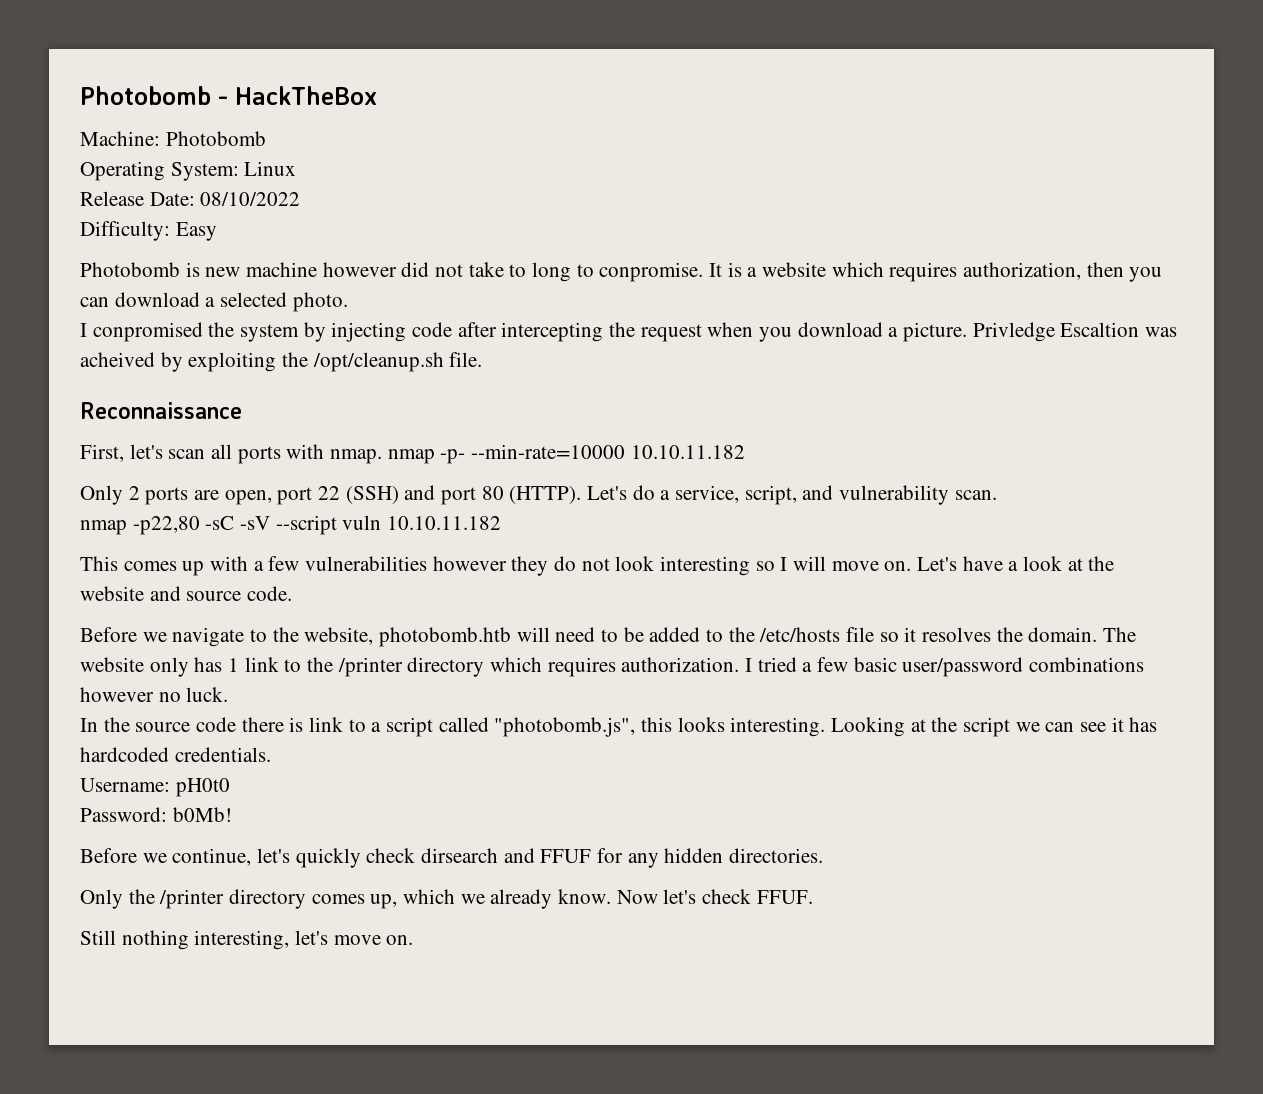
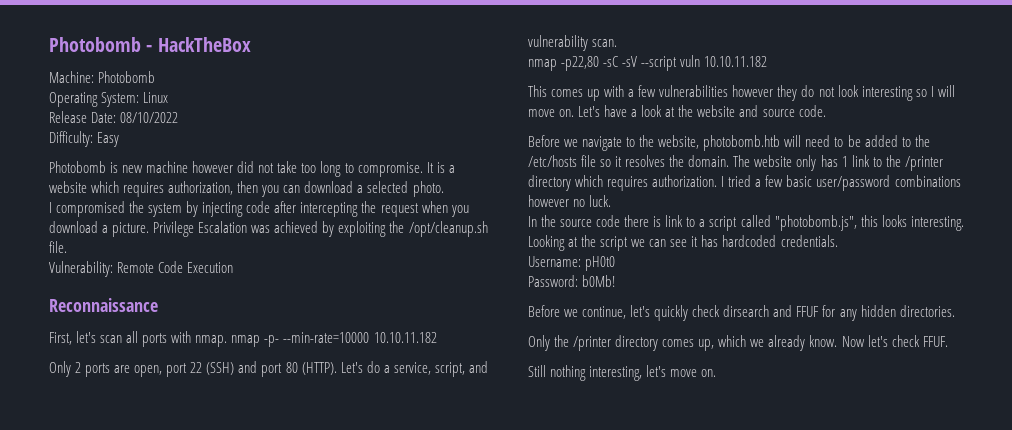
[509,264,527,277] to -> [301,163,317,173] too
[599,262,704,282] conpromise. -> [357,162,423,177] compromise.
[92,322,203,342] conpromised -> [56,201,126,217] compromised
[972,322,1178,342] [80,352,155,367] Privledge Escaltion was acheived -> [153,221,319,237] Privilege Escalation was achieved
(483, 359) none -> [49,261,234,277] // Vulnerability: Remote Code Execution

